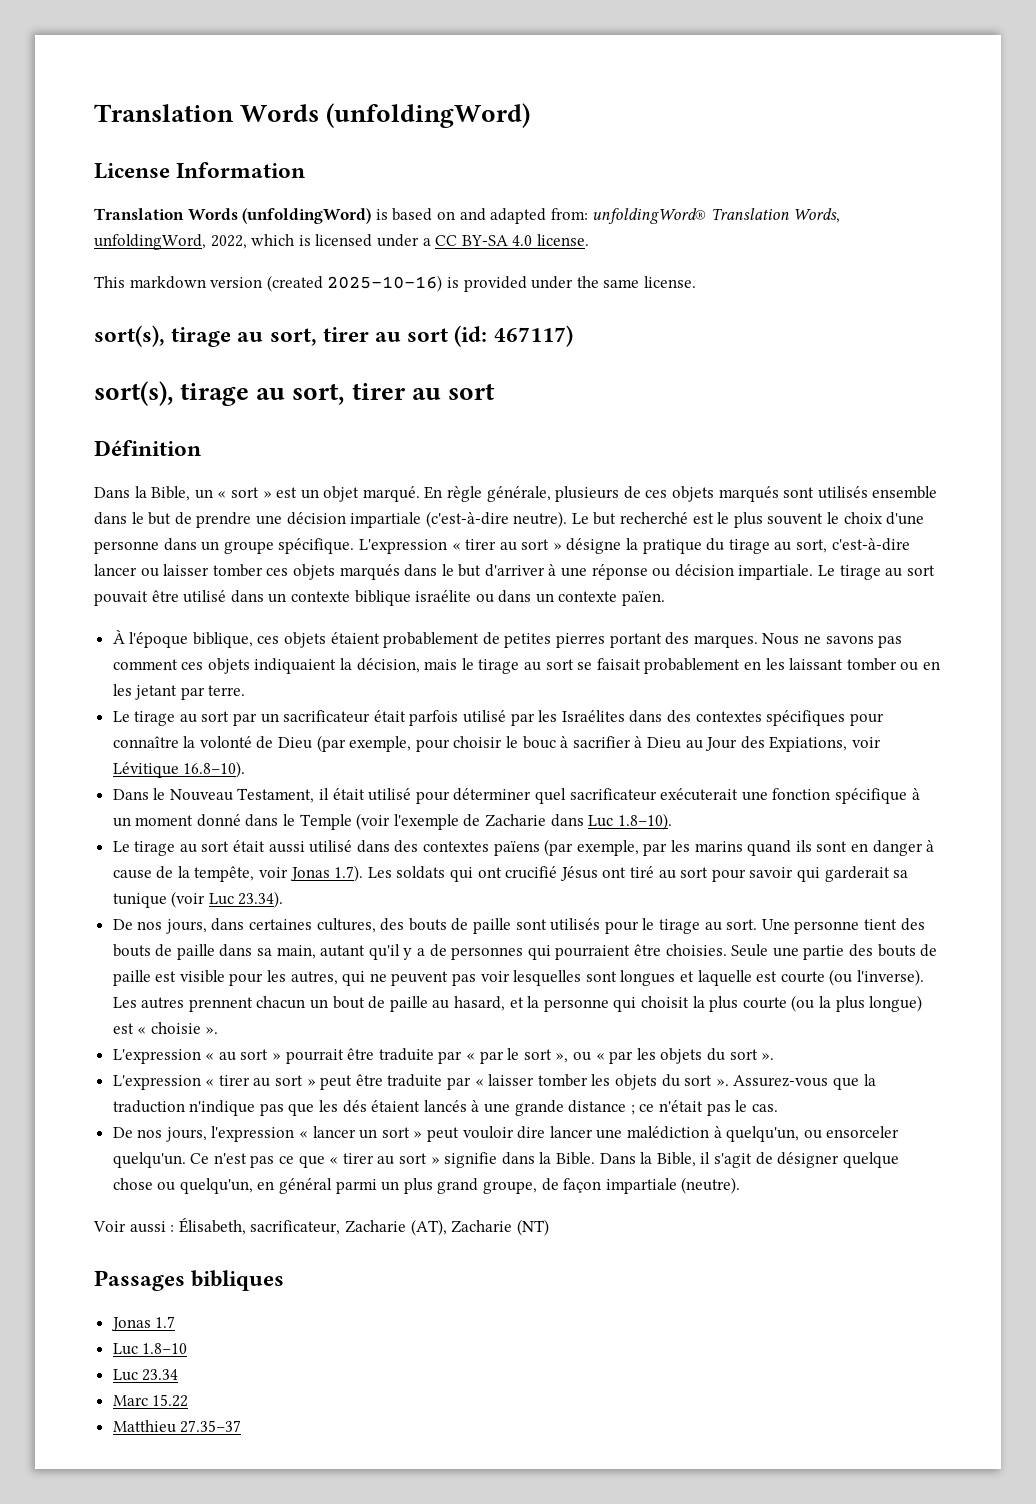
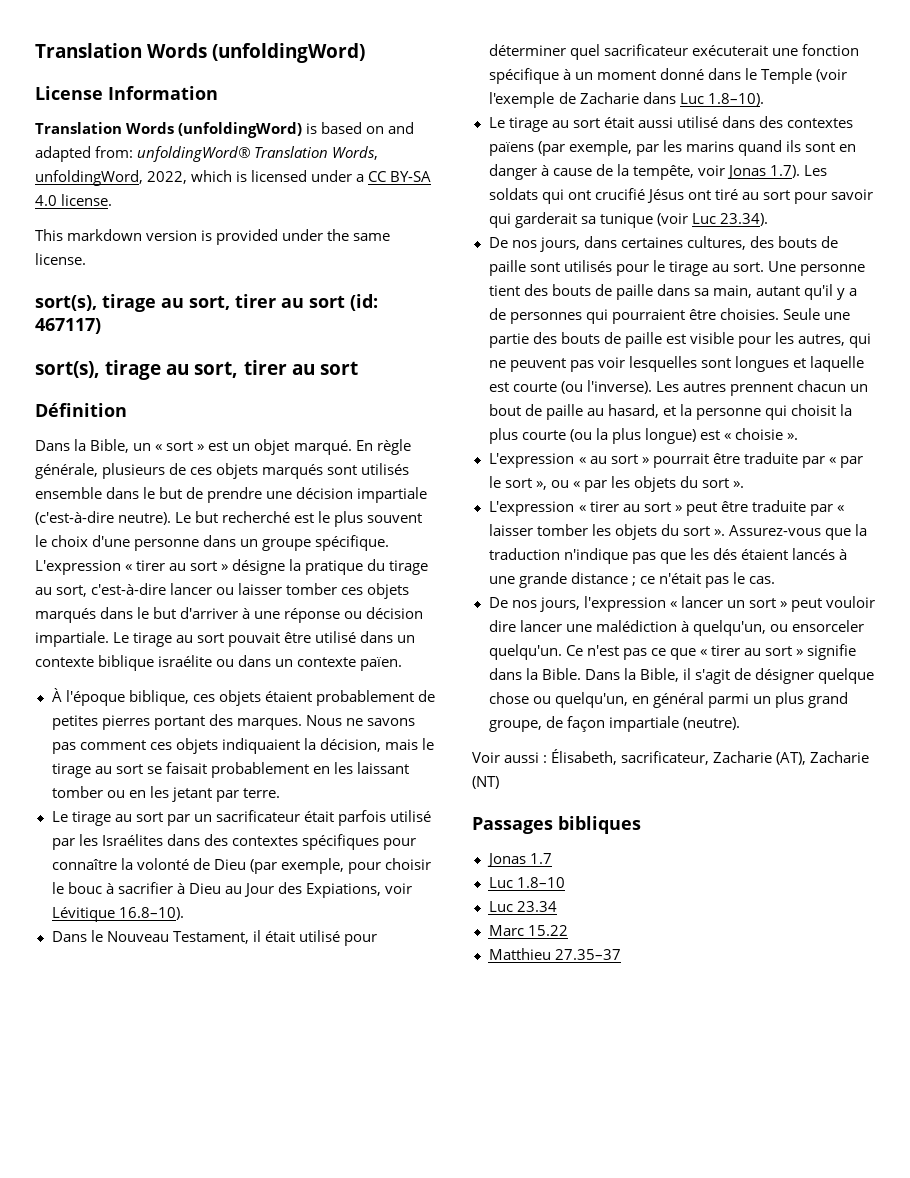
[266,275,443,292] (created 2025-10-16) -> (198, 235) none

